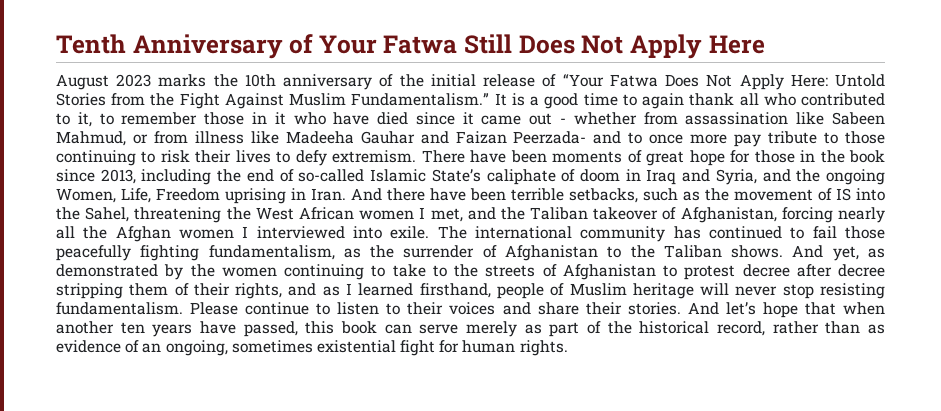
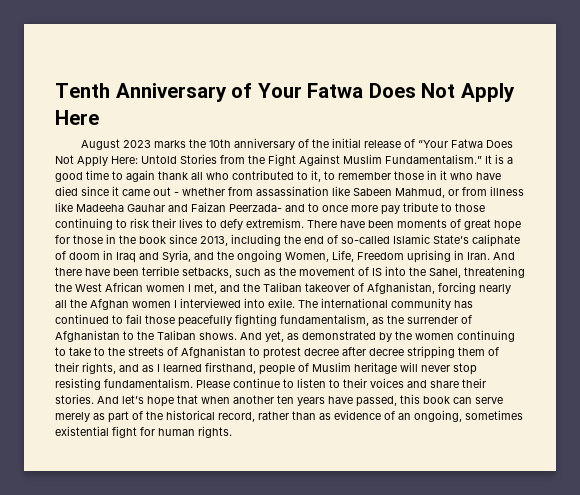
[464,34,513,54] Still -> (364, 90) none

